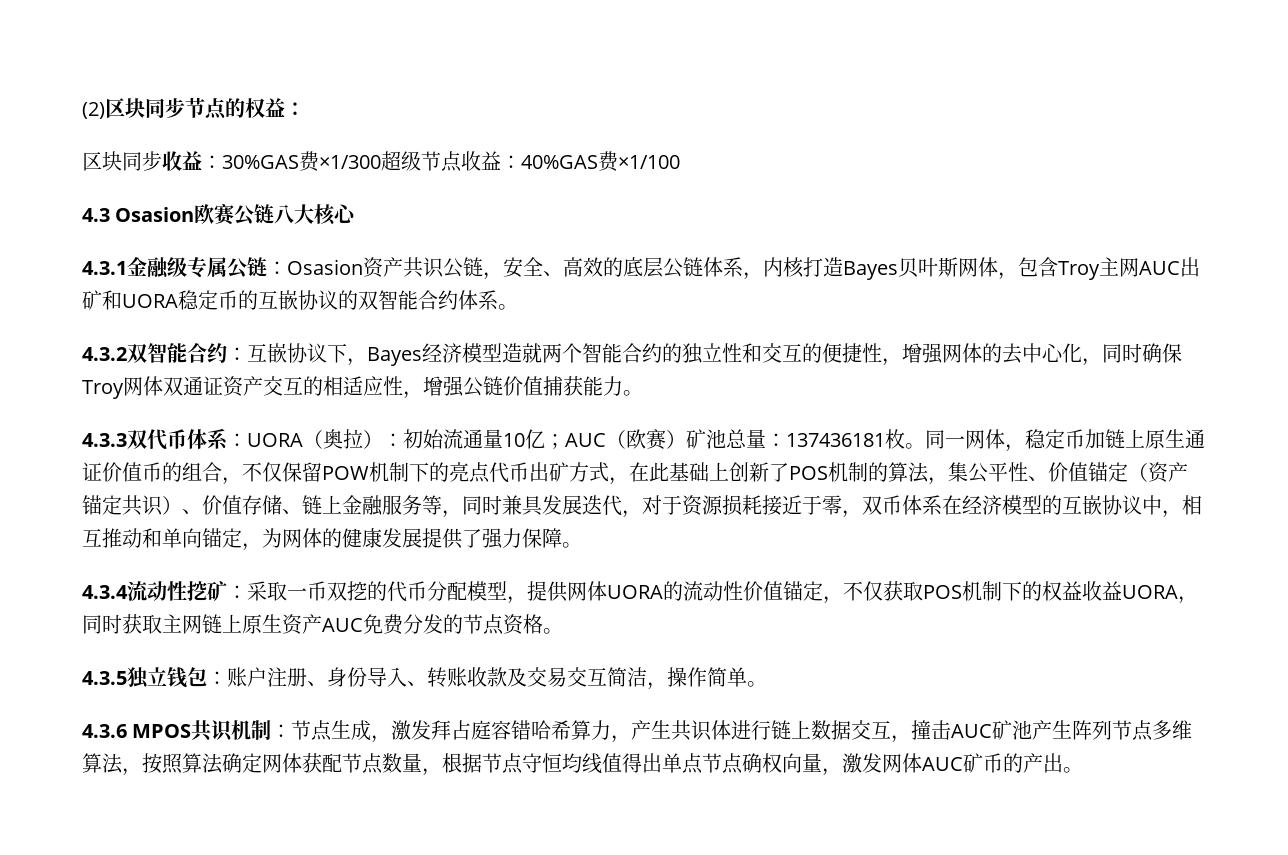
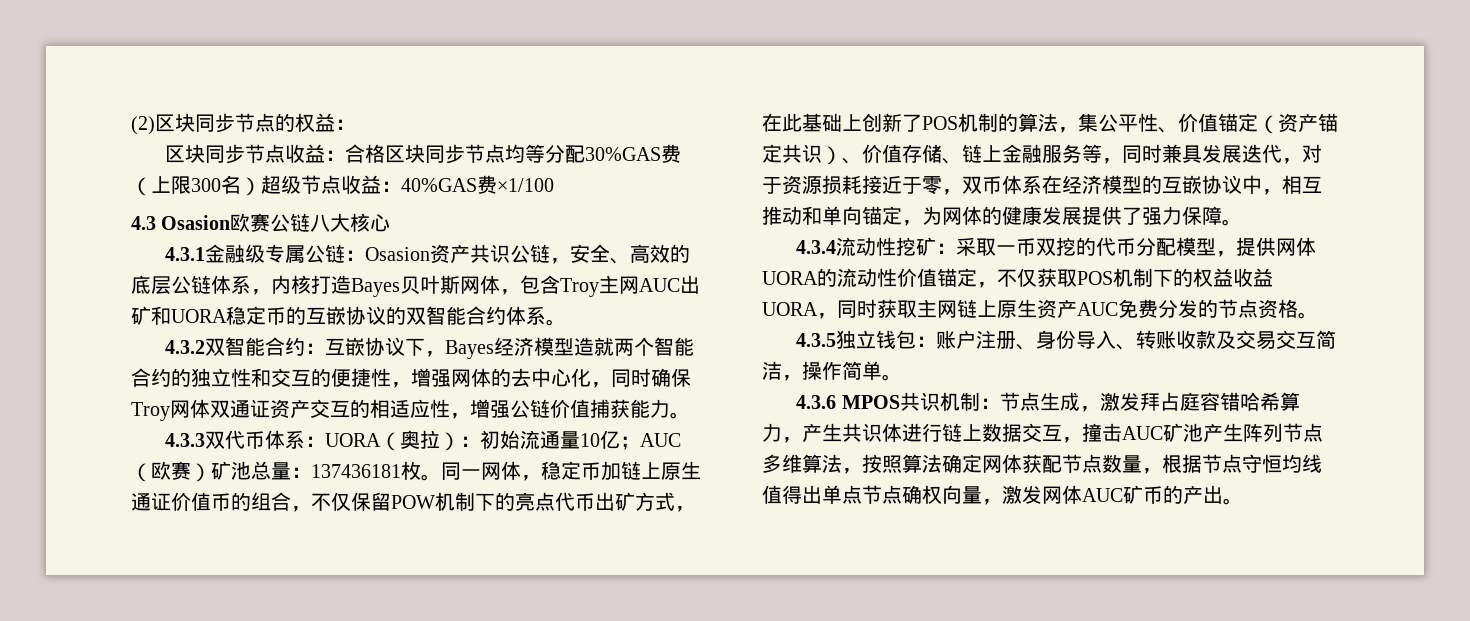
[162,151,381,172] 收益：30%GAS费×1/300 -> [245,144,682,164] [131,175,261,196] 节点收益：合格区块同步节点均等分配30%GAS费（上限300名）

